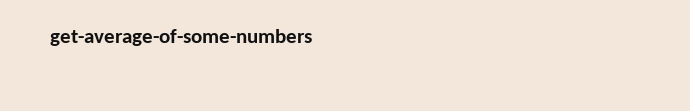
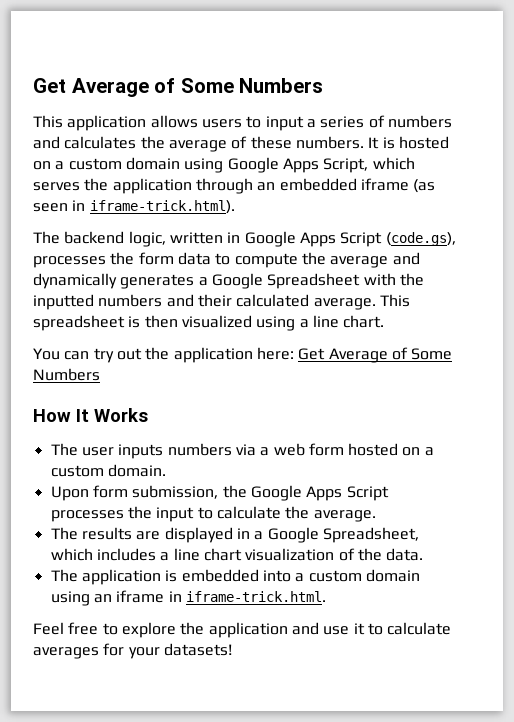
[50,29,312,46] get-average-of-some-numbers -> [33,78,324,97] [33,115,452,131] [33,136,449,152] [33,157,415,173] [33,178,436,194] [33,200,235,214] [33,231,456,247] [33,252,420,268] [33,273,424,289] [33,294,410,310] [33,315,385,331] [33,347,453,363] [33,368,100,381] [33,408,148,422] [50,443,434,459] [50,464,166,477] [50,485,389,501] [50,506,376,522] [50,527,419,543] [50,548,424,561] [50,569,420,585] [50,590,326,606] [33,622,452,638] [33,643,232,659] Get Average of Some Numbers // This application allows users to input a series of numbers and calculates the average of these numbers. It is hosted on a custom domain using Google Apps Script, which serves the application through an embedded iframe (as seen in iframe-trick.html). // The backend logic, written in Google Apps Script (code.gs), processes the form data to compute the average and dynamically generates a Google Spreadsheet with the inputted numbers and their calculated average. This spreadsheet is then visualized using a line chart. // You can try out the application here: Get Average of Some Numbers // How It Works // The user inputs numbers via a web form hosted on a custom domain. // Upon form submission, the Google Apps Script processes the input to calculate the average. // The results are displayed in a Google Spreadsheet, which includes a line chart visualization of the data. // The application is embedded into a custom domain using an iframe in iframe-trick.html. // Feel free to explore the application and use it to calculate averages for your datasets!

